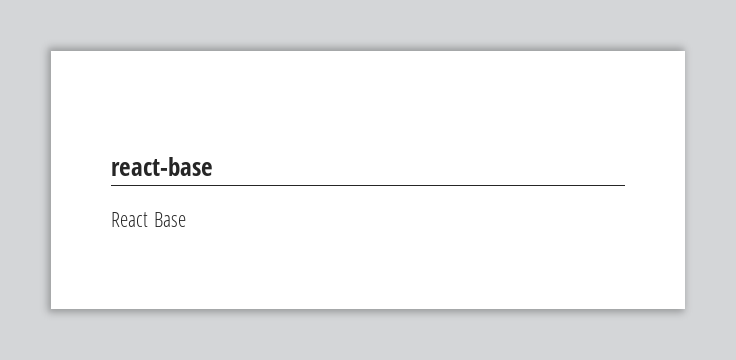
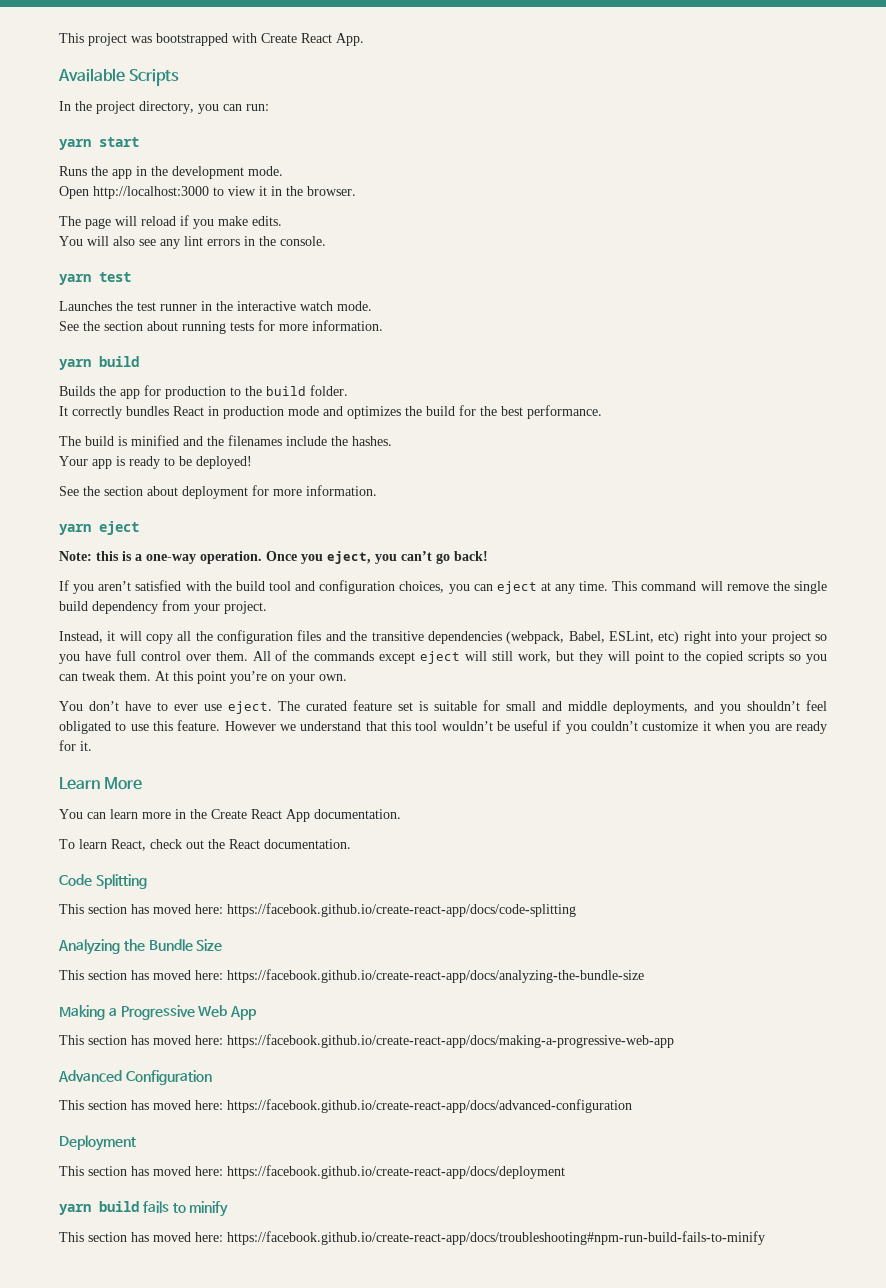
[111,157,213,176] [111,212,186,227] react-base // React Base -> [59,33,364,46] [58,68,180,86] [59,101,269,114] [59,137,139,150] [59,166,283,179] [59,186,356,199] [59,215,282,229] [59,236,326,249] [59,272,131,285] [59,301,372,311] [59,320,383,334] [59,356,139,370] [59,385,348,399] [59,405,602,419] [59,435,392,446] [59,456,252,469] [59,485,377,499] [59,521,139,535] [59,551,488,564] [59,580,827,594] [59,600,267,614] [59,630,828,644] [59,650,827,664] [59,671,347,684] [59,700,827,714] [59,720,828,734] [59,740,92,751] [59,777,143,790] [59,809,401,822] [59,839,351,851] [59,874,147,889] [59,903,576,917] [58,939,223,955] [59,969,644,983] [59,1005,258,1020] [59,1034,674,1048] [58,1070,212,1085] [59,1099,632,1113] [59,1135,136,1151] [59,1165,565,1179] [59,1201,229,1217] [59,1231,765,1245] This project was bootstrapped with Create React App. // Available Scripts // In the project directory, you can run: // yarn start // Runs the app in the development mode. // Open http://localhost:3000 to view it in the browser. // The page will reload if you make edits. // You will also see any lint errors in the console. // yarn test // Launches the test runner in the interactive watch mode. // See the section about running tests for more information. // yarn build // Builds the app for production to the build folder. // It correctly bundles React in production mode and optimizes the build for the best performance. // The build is minified and the filenames include the hashes. // Your app is ready to be deployed! // See the section about deployment for more information. // yarn eject // Note: this is a one-way operation. Once you eject, you can’t go back! // If you aren’t satisfied with the build tool and configuration choices, you can eject at any time. This command will remove the single build dependency from your project. // Instead, it will copy all the configuration files and the transitive dependencies (webpack, Babel, ESLint, etc) right into your project so you have full control over them. All of the commands except eject will still work, but they will point to the copied scripts so you can tweak them. At this point you’re on your own. // You don’t have to ever use eject. The curated feature set is suitable for small and middle deployments, and you shouldn’t feel obligated to use this feature. However we understand that this tool wouldn’t be useful if you couldn’t customize it when you are ready for it. // Learn More // You can learn more in the Create React App documentation. // To learn React, check out the React documentation. // Code Splitting // This section has moved here: https://facebook.github.io/create-react-app/docs/code-splitting // Analyzing the Bundle Size // This section has moved here: https://facebook.github.io/create-react-app/docs/analyzing-the-bundle-size // Making a Progressive Web App // This section has moved here: https://facebook.github.io/create-react-app/docs/making-a-progressive-web-app // Advanced Configuration // This section has moved here: https://facebook.github.io/create-react-app/docs/advanced-configuration // Deployment // This section has moved here: https://facebook.github.io/create-react-app/docs/deployment // yarn build fails to minify // This section has moved here: https://facebook.github.io/create-react-app/docs/troubleshooting#npm-run-build-fails-to-minify

